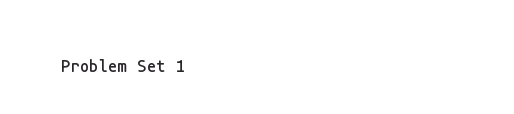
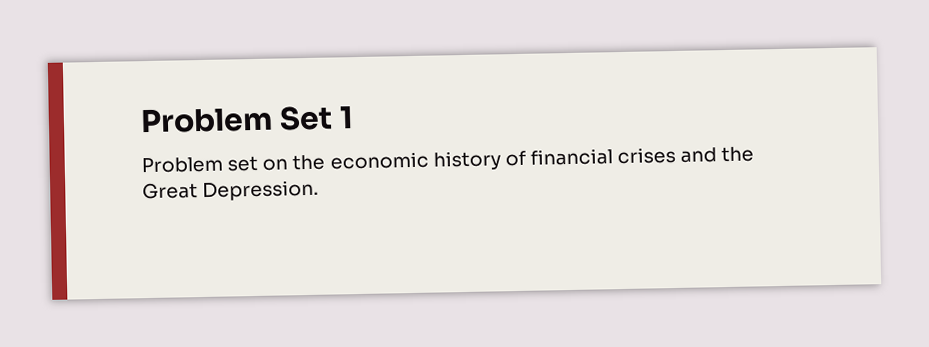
(186, 66) none -> [141,146,755,174] [142,179,320,201] // Problem set on the economic history of financial crises and the Great Depression.

